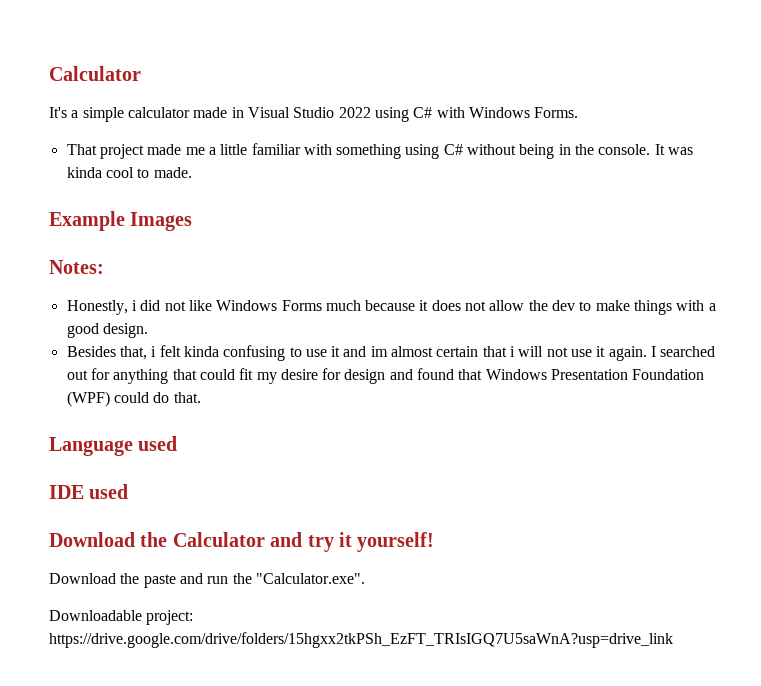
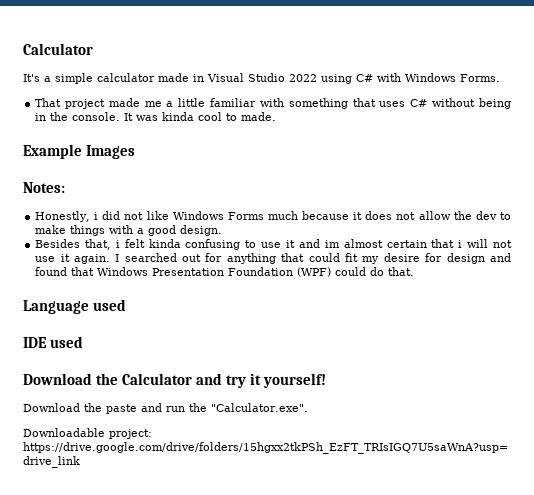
[405,144,440,159] using -> [352,98,406,107] that uses

